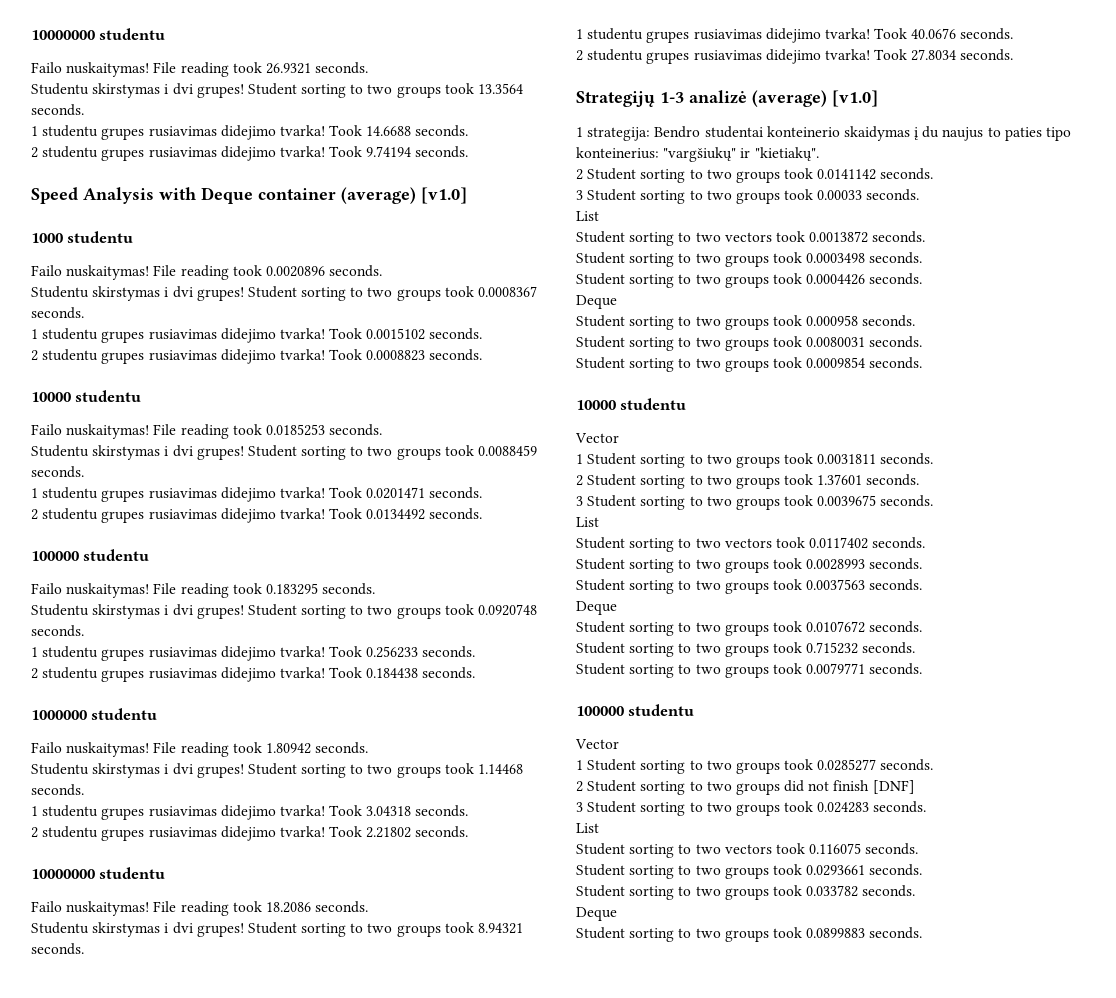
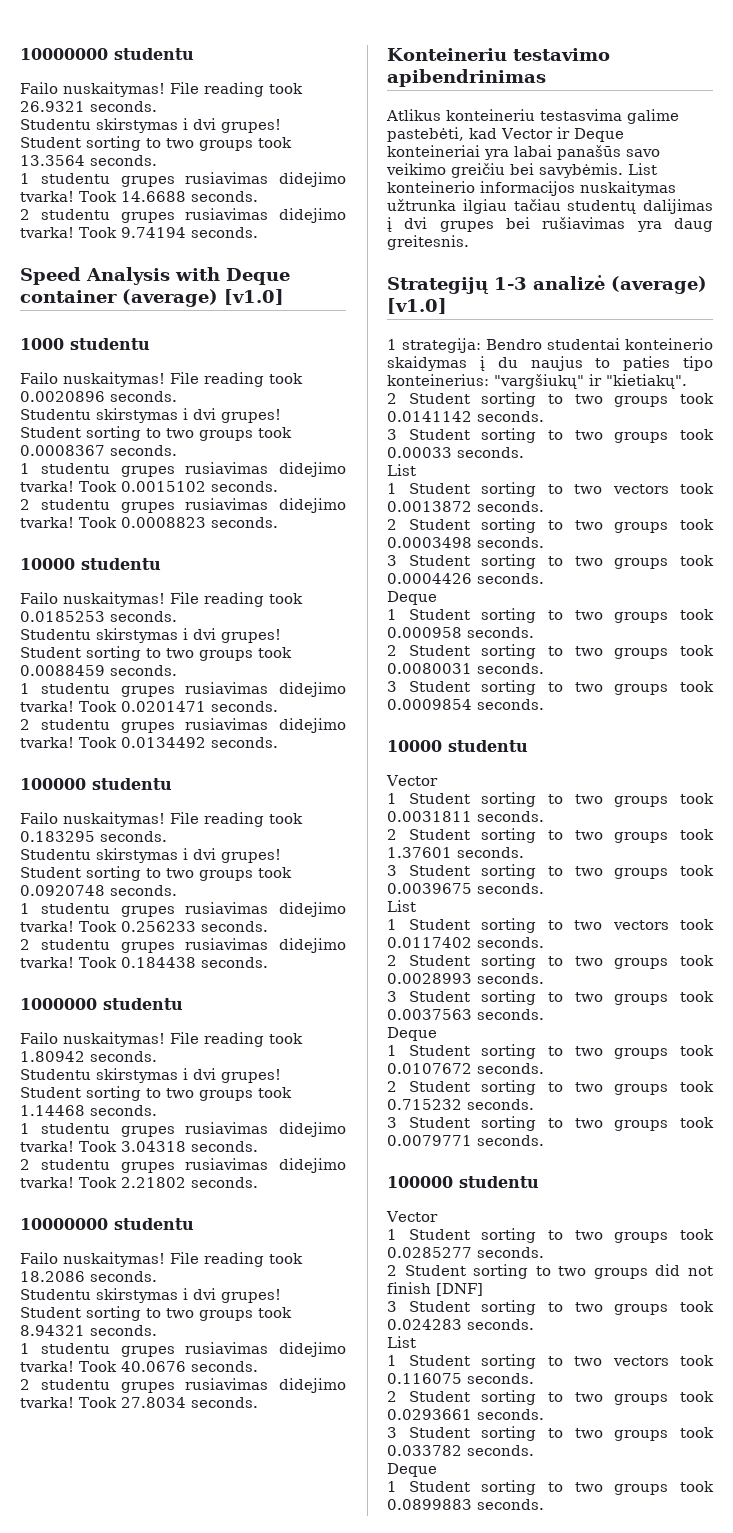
(1014, 55) none -> [387,48,610,61] [387,69,546,87] [386,109,679,124] [387,127,624,142] [387,145,660,160] [386,163,657,178] [387,181,676,196] [387,199,713,214] [387,217,713,232] [387,235,469,250] // Konteineriu testavimo apibendrinimas // Atlikus konteineriu testasvima galime pastebėti, kad Vector ir Deque konteineriai yra labai panašūs savo veikimo greičiu bei savybėmis. List konteinerio informacijos nuskaitymas užtrunka ilgiau tačiau studentų dalijimas į dvi grupes bei rušiavimas yra daug greitesnis.
(599, 216) none -> [387,483,397,494] 1
(926, 237) none -> [387,519,397,530] 2
(923, 258) none -> [387,555,397,566] 3
(617, 302) none -> [387,609,397,620] 1
(916, 321) none -> [387,645,397,656] 2
(923, 342) none -> [387,681,397,692] 3
(599, 522) none -> [387,919,397,930] 1
(926, 543) none -> [387,955,397,966] 2
(923, 564) none -> [387,991,397,1002] 3
(617, 608) none -> [387,1045,397,1056] 1
(923, 627) none -> [387,1081,397,1092] 2
(916, 648) none -> [387,1117,397,1128] 3
(599, 828) none -> [387,1355,397,1366] 1
(919, 849) none -> [387,1391,397,1402] 2
(923, 870) none -> [387,1427,397,1438] 3
(617, 914) none -> [387,1481,397,1492] 1

